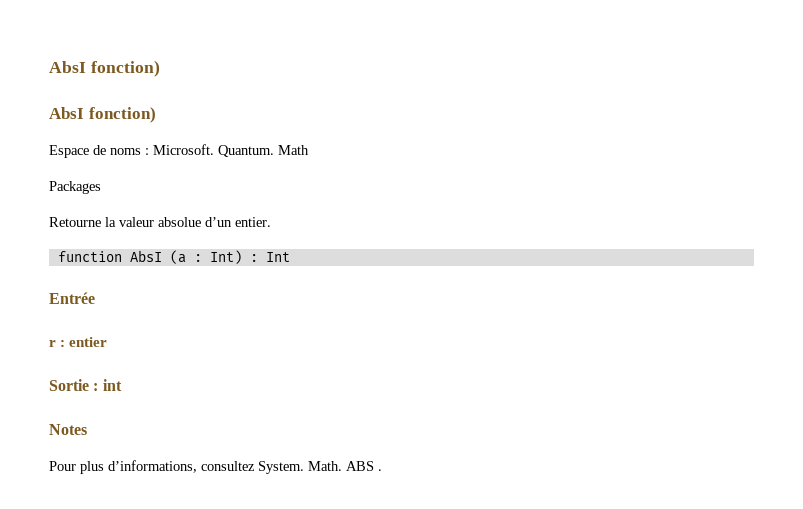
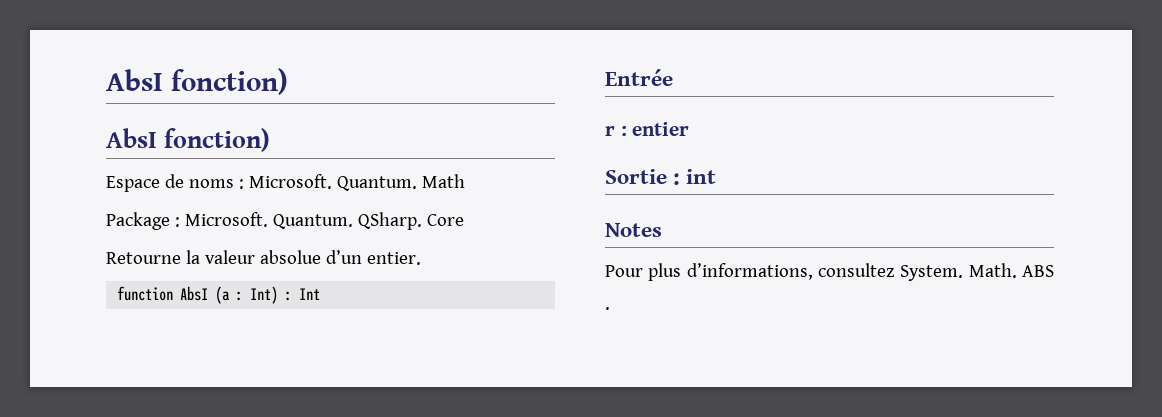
[49,181,101,194] Packages -> [106,212,464,230] Package : Microsoft. Quantum. QSharp. Core

